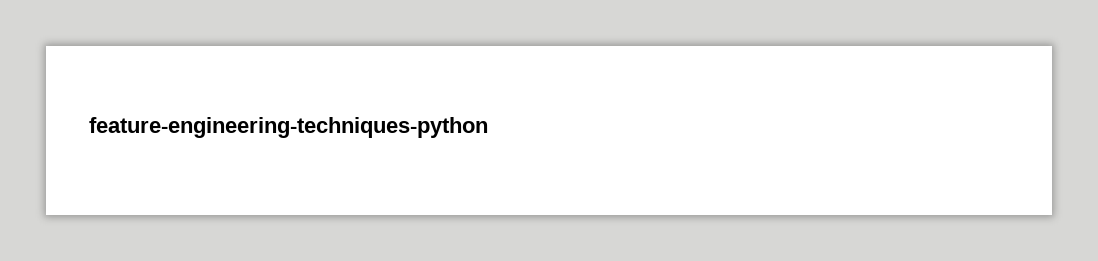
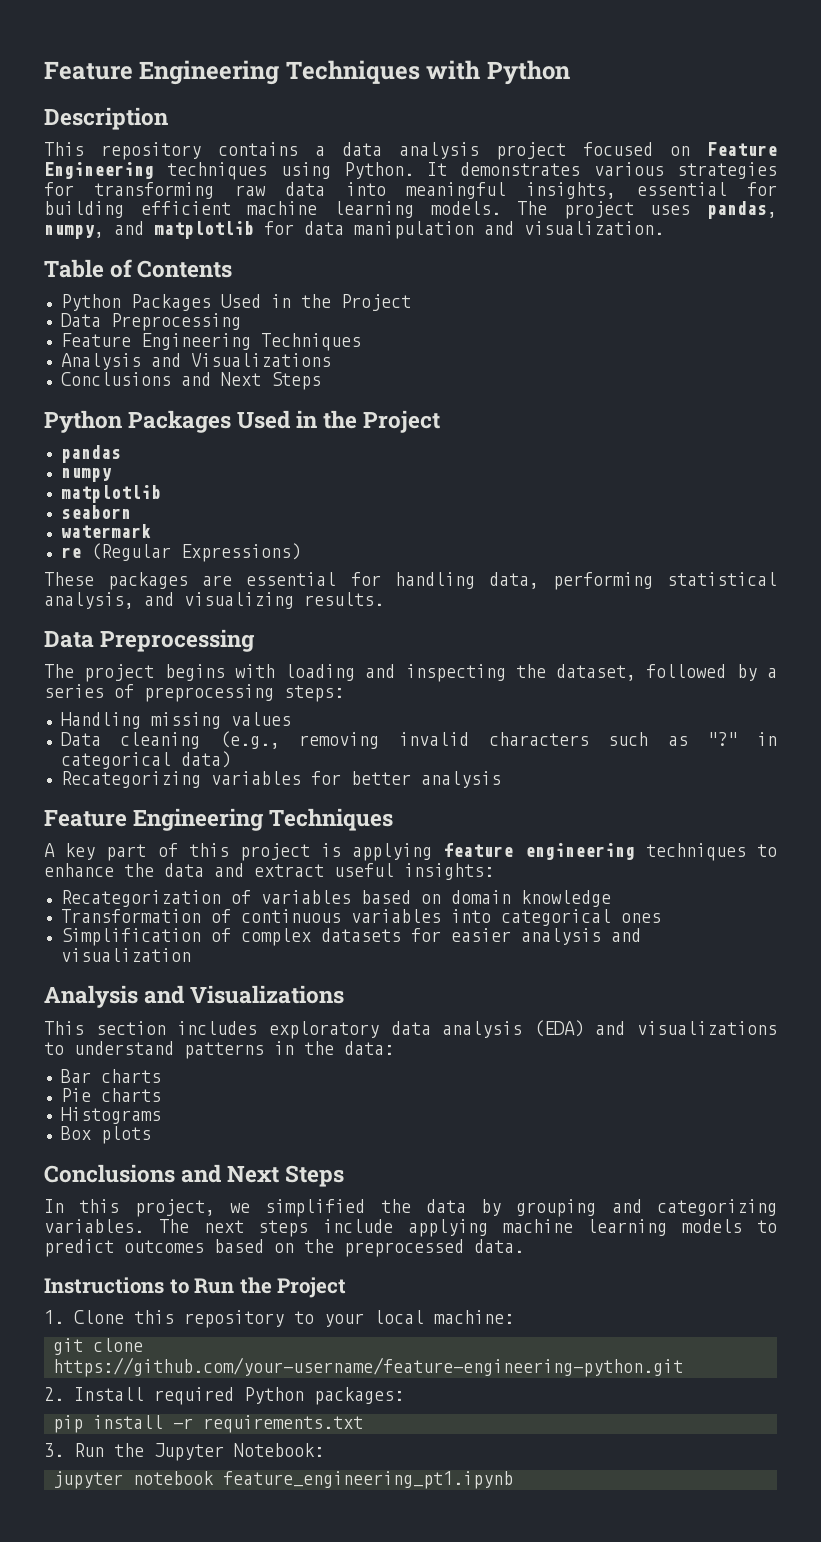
[89,117,488,138] feature-engineering-techniques-python -> [44,60,570,85] [44,107,168,130] [44,142,777,160] [44,162,777,180] [44,182,777,199] [44,201,777,219] [44,221,664,239] [44,259,233,278] [60,294,411,311] [60,313,241,331] [60,333,361,351] [60,353,331,370] [60,372,321,390] [44,410,441,433] [60,445,121,463] [60,468,112,482] [60,485,161,503] [60,505,131,519] [60,524,151,538] [60,543,301,562] [44,572,777,590] [44,592,384,609] [44,629,256,652] [44,664,777,682] [44,684,344,702] [60,712,291,729] [60,731,777,749] [60,751,231,769] [60,771,501,788] [44,808,394,831] [44,843,777,861] [44,863,494,880] [60,890,611,907] [60,909,661,926] [60,928,641,946] [60,948,191,962] [44,985,345,1008] [44,1020,777,1039] [44,1041,394,1059] [60,1069,161,1083] [60,1088,161,1102] [60,1107,161,1124] [60,1126,151,1144] [44,1164,345,1187] [44,1199,777,1217] [44,1219,778,1237] [44,1239,524,1257] [44,1277,347,1298] [44,1310,514,1328] [53,1338,143,1355] [53,1357,683,1377] [44,1387,404,1405] [53,1415,363,1433] [44,1443,324,1461] [53,1471,513,1489] Feature Engineering Techniques with Python // Description // This repository contains a data analysis project focused on Feature Engineering techniques using Python. It demonstrates various strategies for transforming raw data into meaningful insights, essential for building efficient machine learning models. The project uses pandas, numpy, and matplotlib for data manipulation and visualization. // Table of Contents // Python Packages Used in the Project // Data Preprocessing // Feature Engineering Techniques // Analysis and Visualizations // Conclusions and Next Steps // Python Packages Used in the Project // pandas // numpy // matplotlib // seaborn // watermark // re (Regular Expressions) // These packages are essential for handling data, performing statistical analysis, and visualizing results. // Data Preprocessing // The project begins with loading and inspecting the dataset, followed by a series of preprocessing steps: // Handling missing values // Data cleaning (e.g., removing invalid characters such as "?" in categorical data) // Recategorizing variables for better analysis // Feature Engineering Techniques // A key part of this project is applying feature engineering techniques to enhance the data and extract useful insights: // Recategorization of variables based on domain knowledge // Transformation of continuous variables into categorical ones // Simplification of complex datasets for easier analysis and visualization // Analysis and Visualizations // This section includes exploratory data analysis (EDA) and visualizations to understand patterns in the data: // Bar charts // Pie charts // Histograms // Box plots // Conclusions and Next Steps // In this project, we simplified the data by grouping and categorizing variables. The next steps include applying machine learning models to predict outcomes based on the preprocessed data. // Instructions to Run the Project // 1. Clone this repository to your local machine: // git clone https://github.com/your-username/feature-engineering-python.git // 2. Install required Python packages: // pip install -r requirements.txt // 3. Run the Jupyter Notebook: // jupyter notebook feature_engineering_pt1.ipynb

